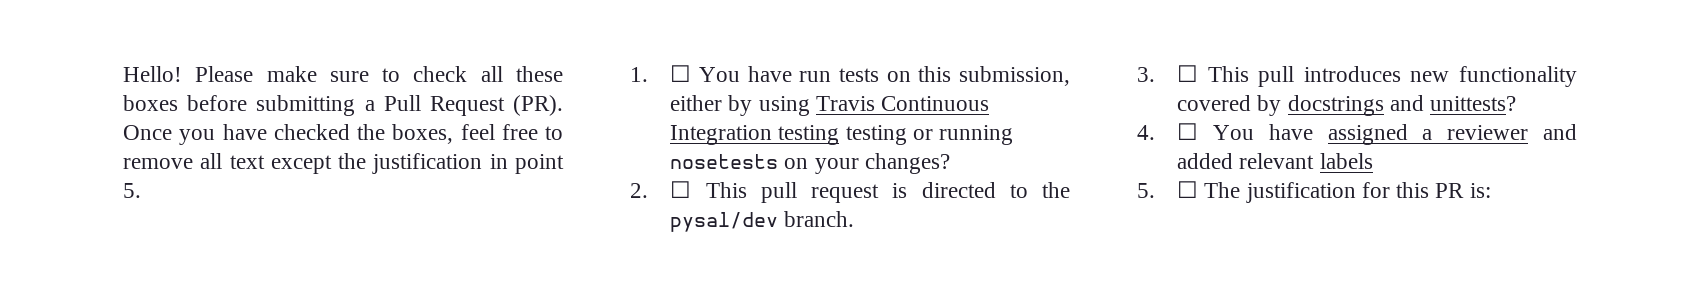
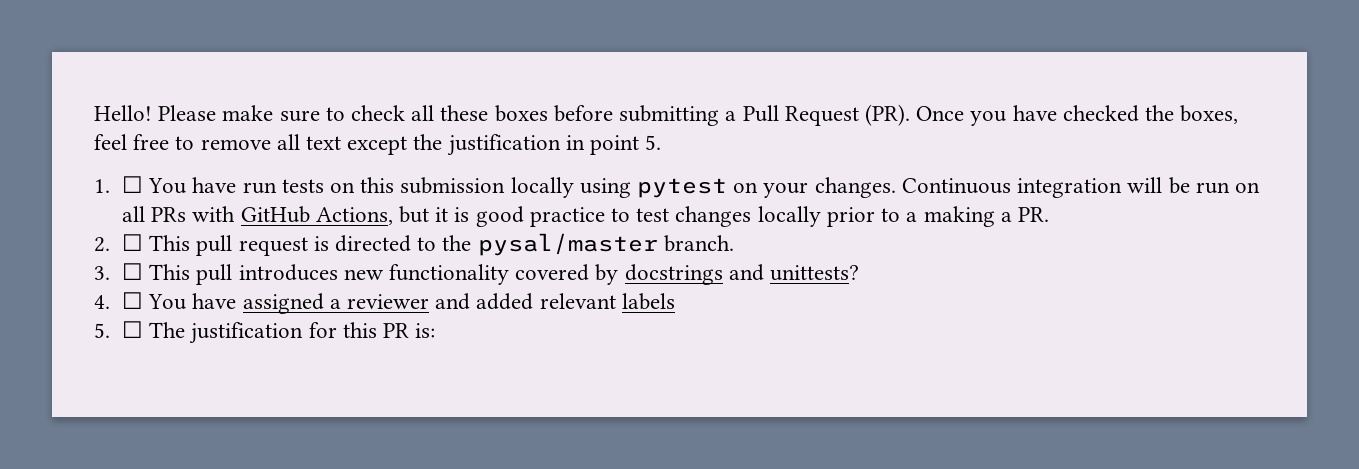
[959,66,1070,86] [670,95,990,116] [670,125,1014,145] [670,153,950,174] submission, either by using Travis Continuous Integration testing testing or running nosetests on your changes? -> [400,177,1260,198] [121,206,1049,227] submission locally using pytest on your changes. Continuous integration will be run on all PRs with GitHub Actions, but it is good practice to test changes locally prior to a making a PR.
[670,212,779,232] pysal/dev -> [477,233,658,256] pysal/master

